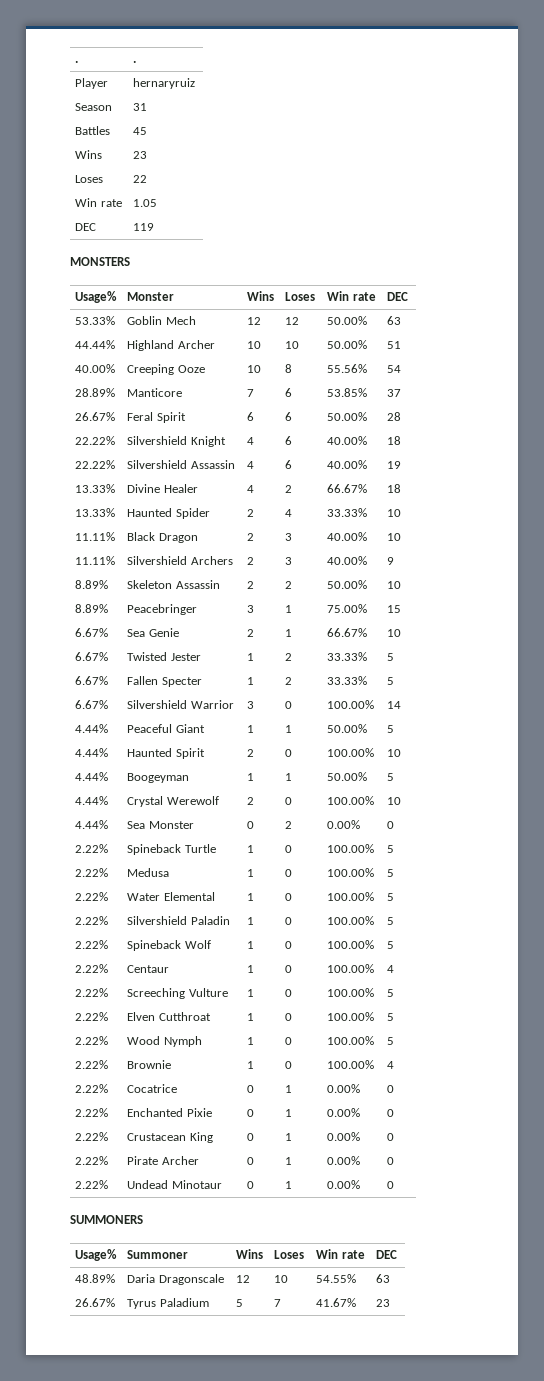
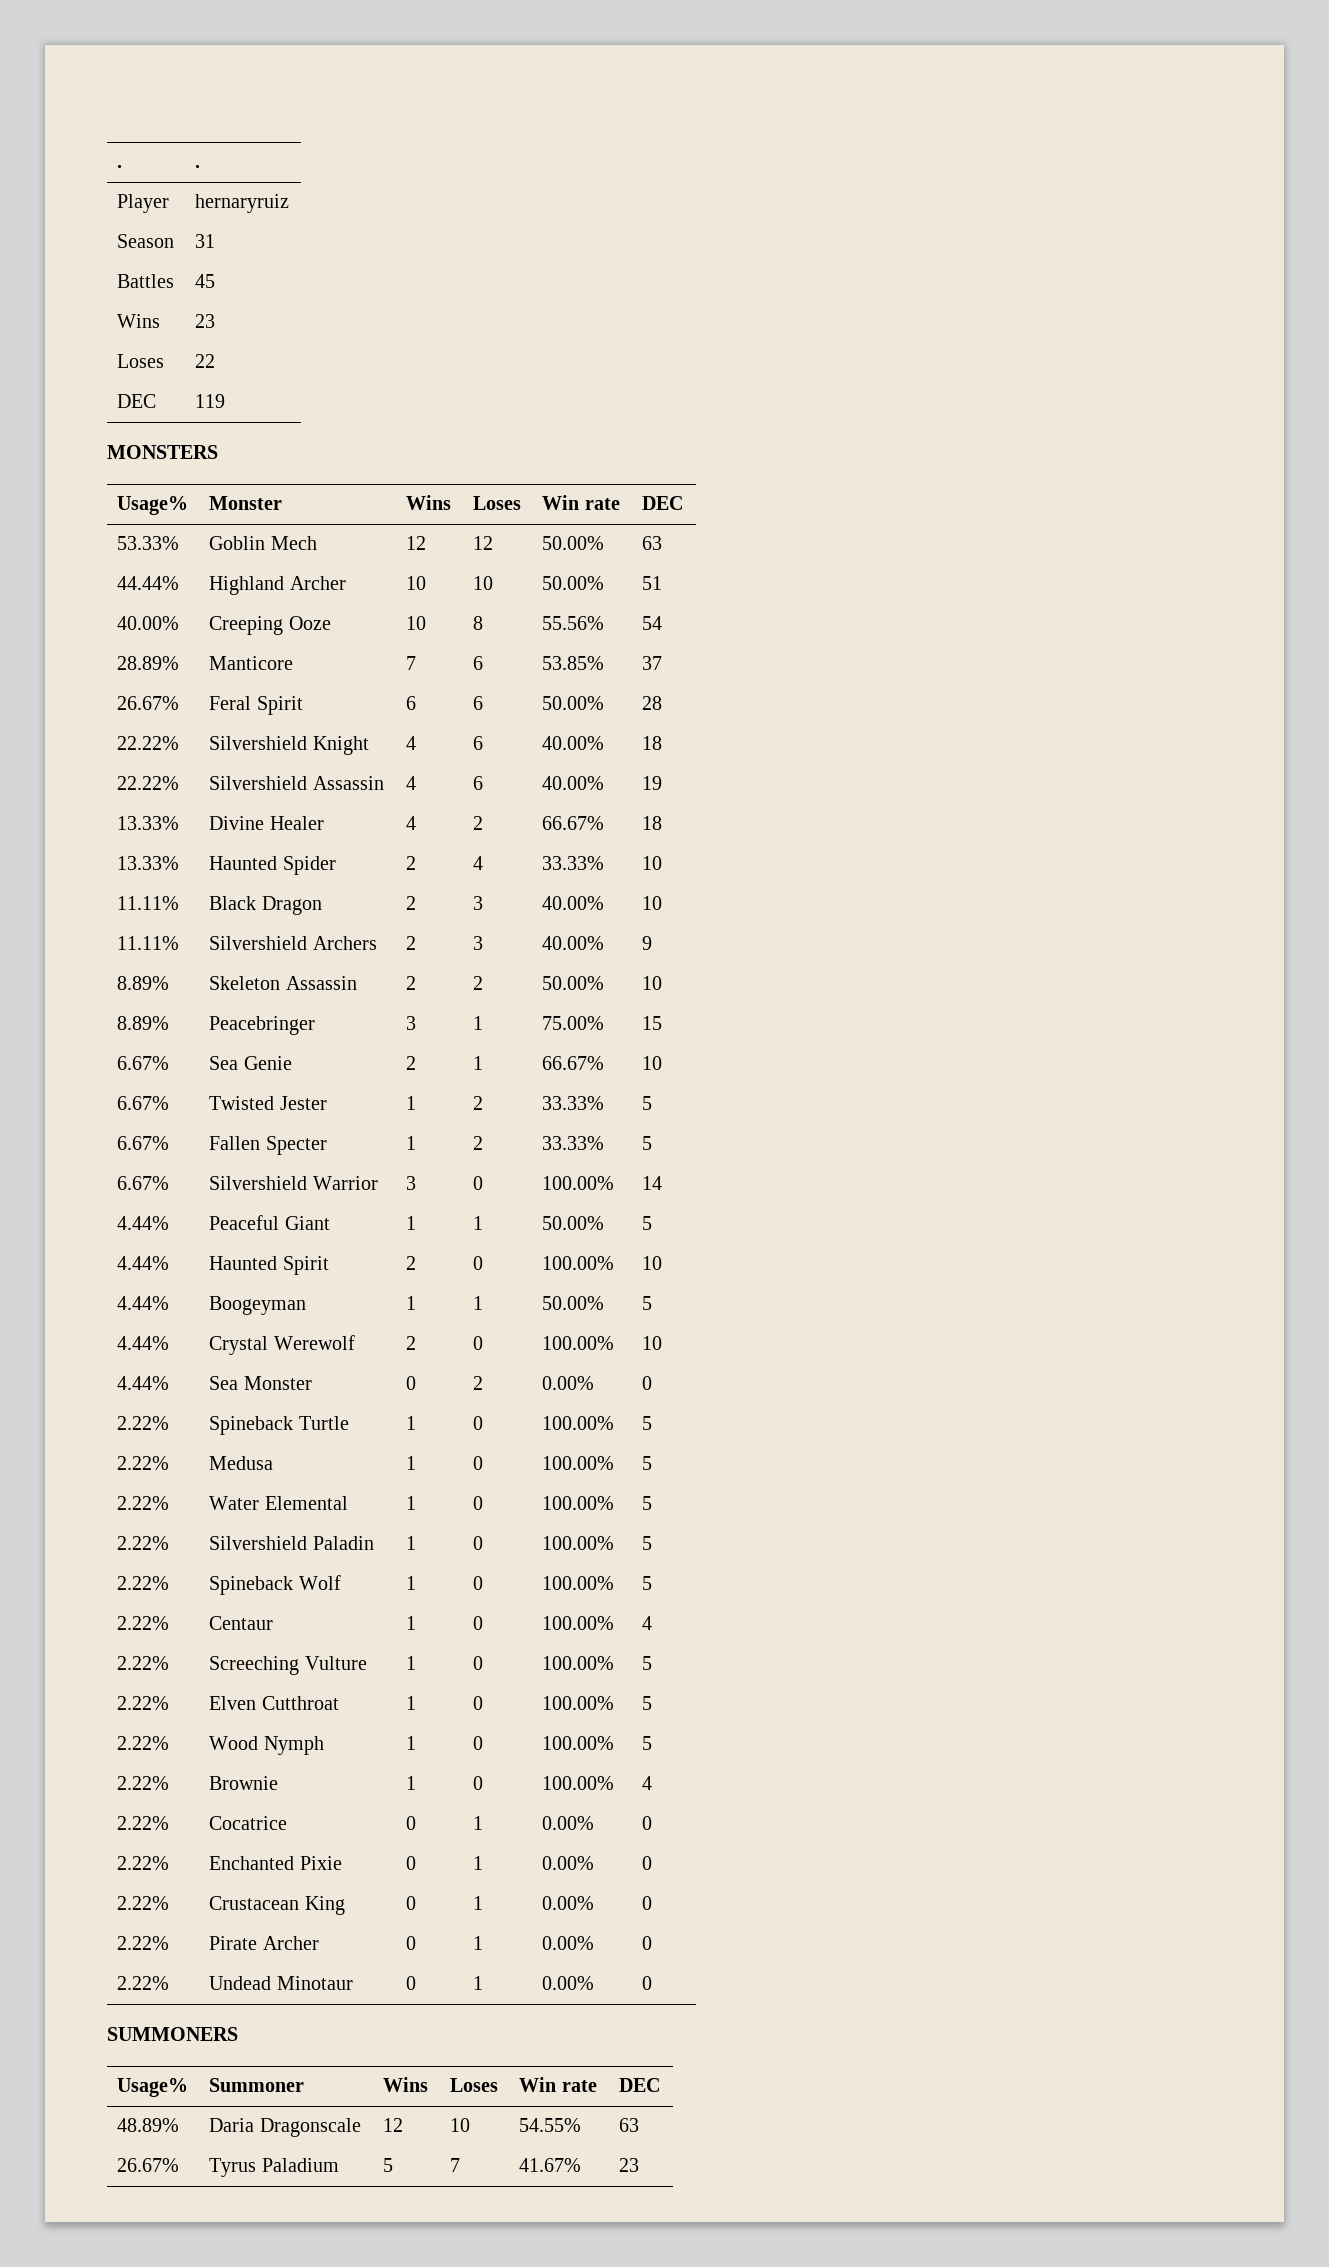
[75,198,122,207] [133,199,158,207] // Win rate | 1.05 -> (216, 361) none

